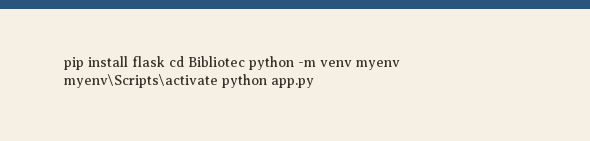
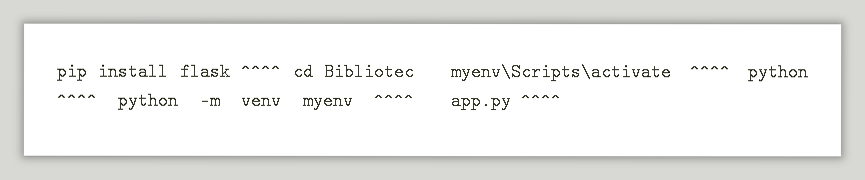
(165, 61) none -> [241,62,283,81] ^^^^
(245, 61) none -> [56,91,97,110] ^^^^
[64,74,218,88] myenv\Scripts\activate -> [373,91,414,110] [451,63,731,82] ^^^^ myenv\Scripts\activate ^^^^
(314, 83) none -> [520,92,561,111] ^^^^

